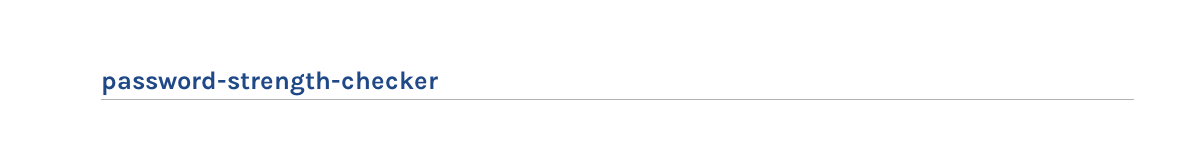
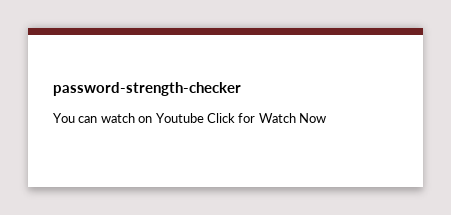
(438, 83) none -> [53,113,326,123] // You can watch on Youtube Click for Watch Now

